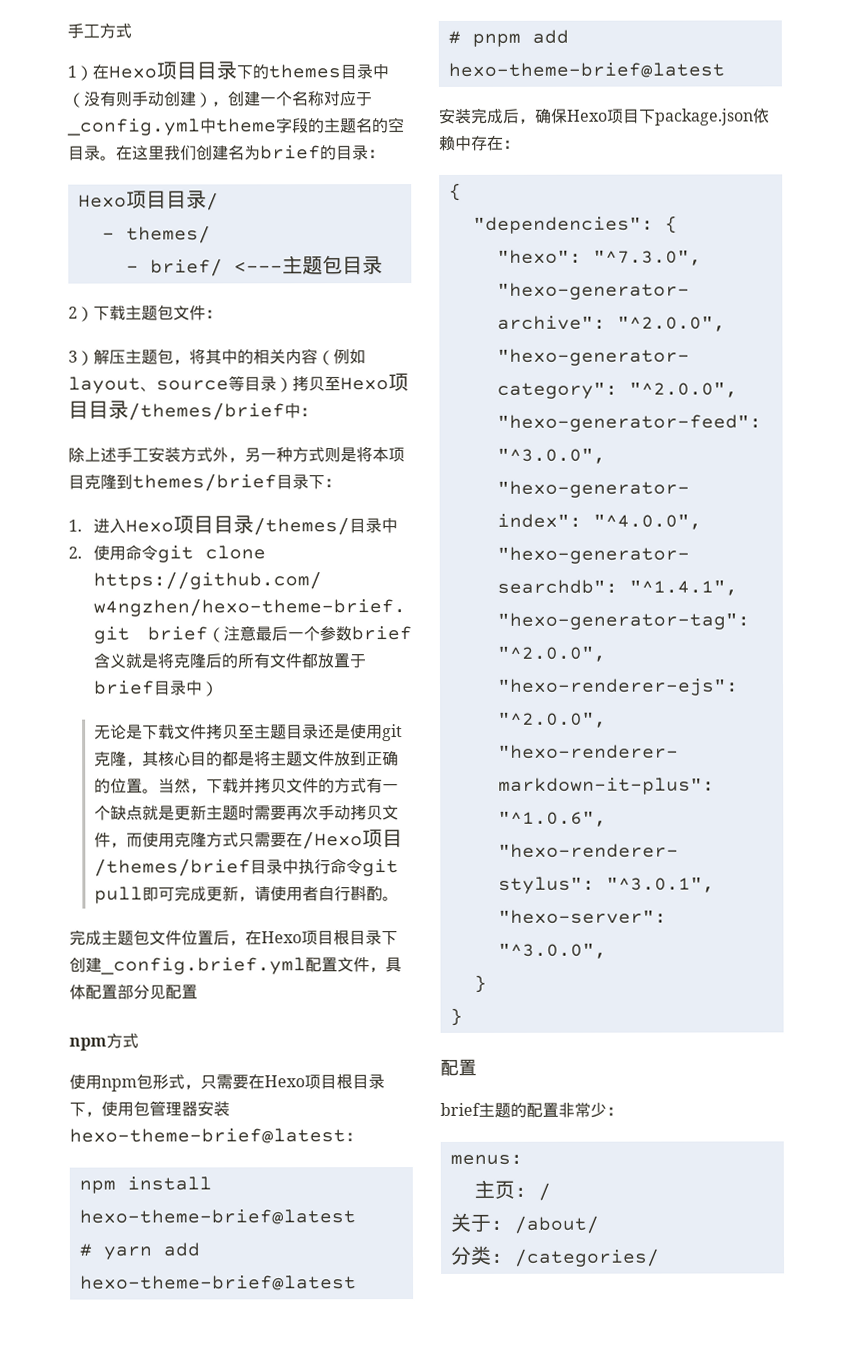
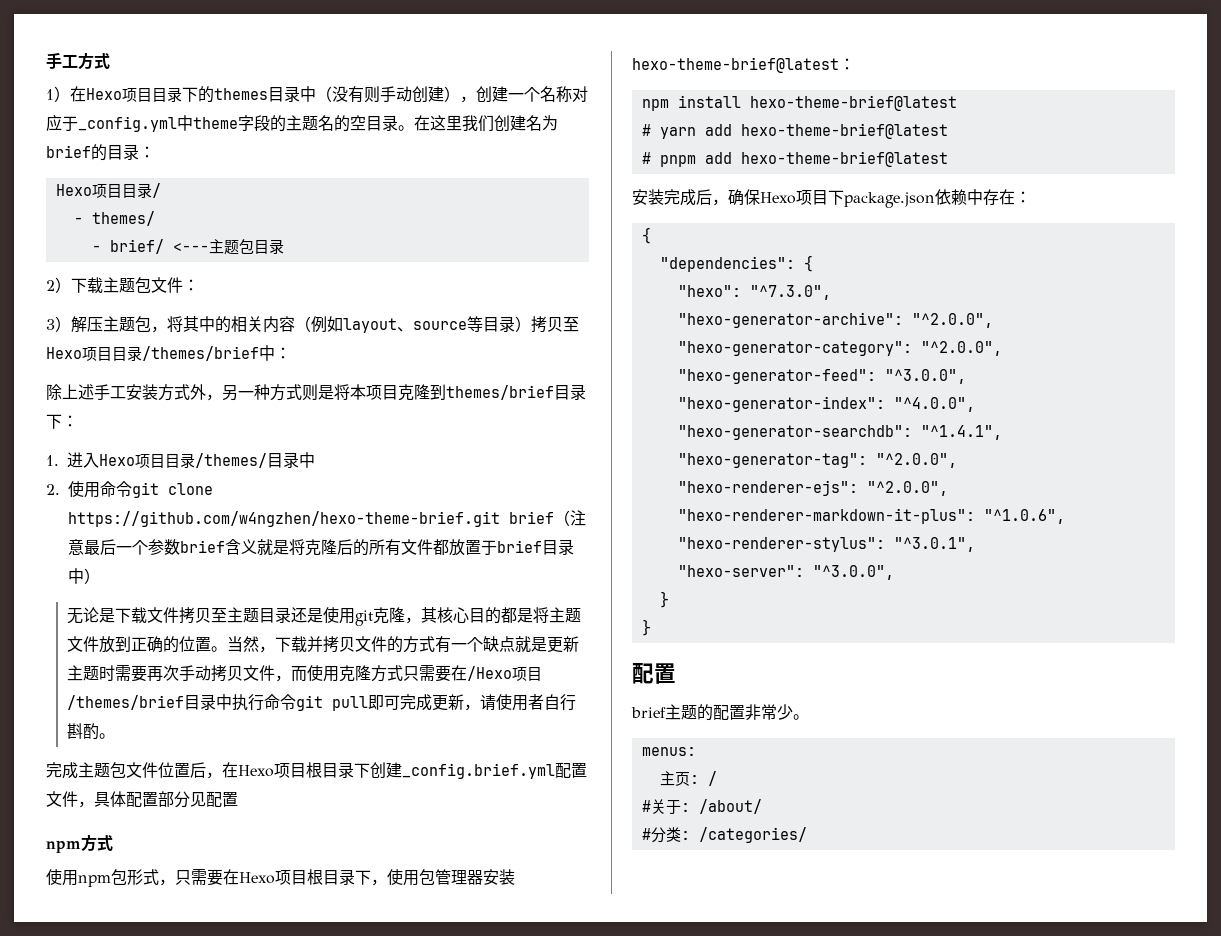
[606,1106,623,1116] ： -> [793,714,809,720] 。
(551, 1191) none -> [641,800,651,812] #
(599, 1224) none -> [641,828,651,840] #

